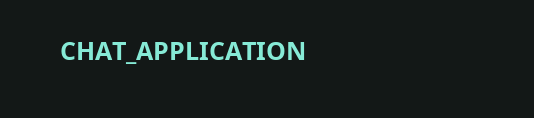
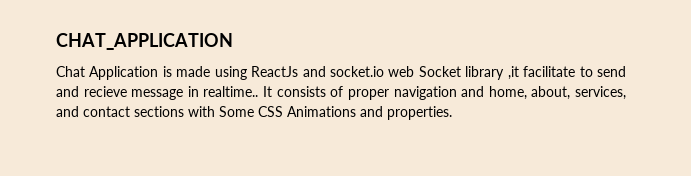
(306, 53) none -> [56,66,627,80] [56,86,627,100] [56,106,452,120] // Chat Application is made using ReactJs and socket.io web Socket library ,it facilitate to send and recieve message in realtime.. It consists of proper navigation and home, about, services, and contact sections with Some CSS Animations and properties.

